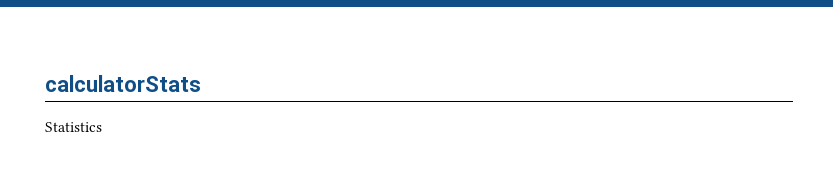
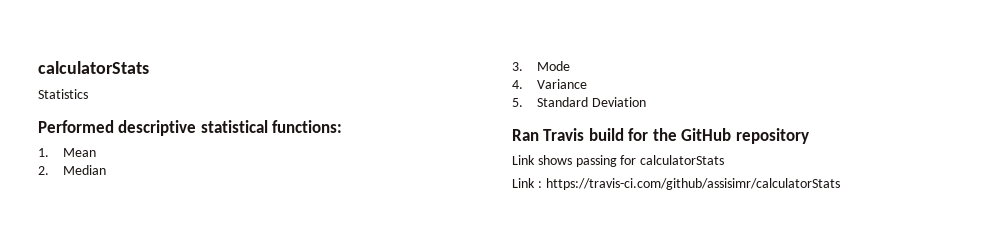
(102, 127) none -> [38,120,343,136] [38,148,96,157] [38,165,106,175] [512,61,570,71] [512,79,587,89] [512,97,646,107] [512,128,809,144] [512,155,725,167] [512,178,840,190] // Performed descriptive statistical functions: // 1. Mean // 2. Median // 3. Mode // 4. Variance // 5. Standard Deviation // Ran Travis build for the GitHub repository // Link shows passing for calculatorStats // Link : https://travis-ci.com/github/assisimr/calculatorStats

